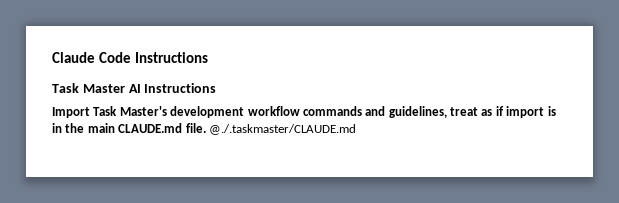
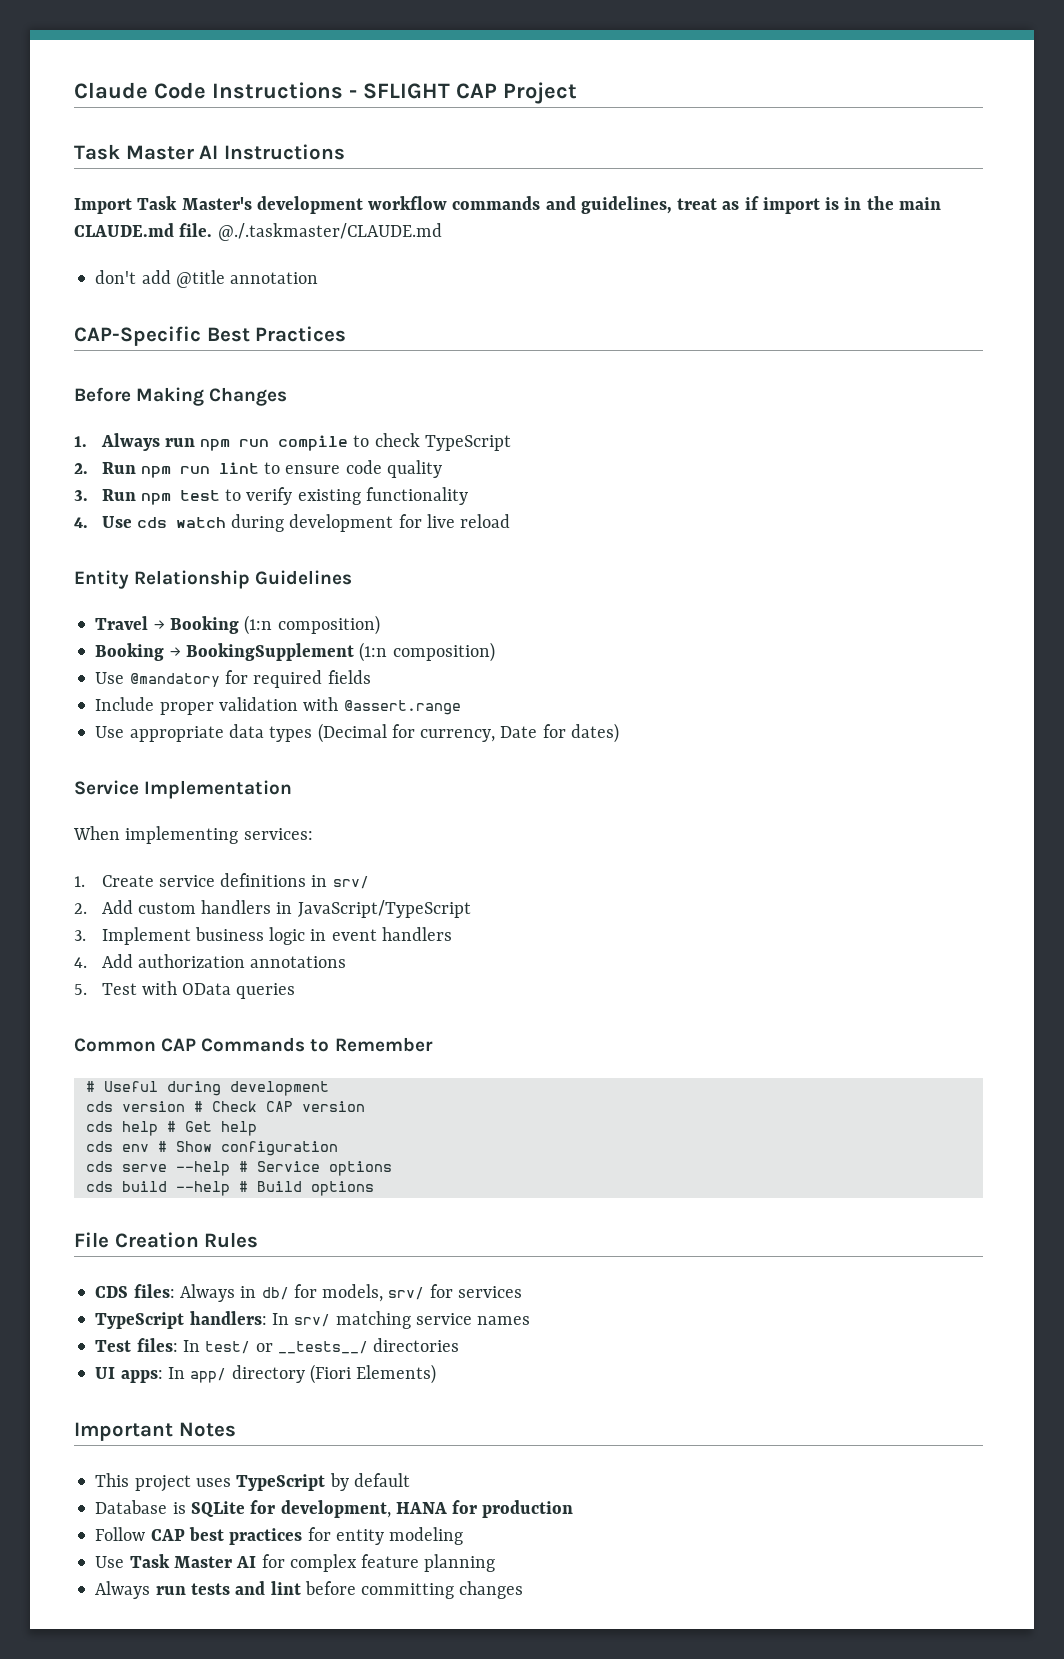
(208, 57) none -> [349,82,577,104] - SFLIGHT CAP Project
(356, 129) none -> [95,270,319,288] [74,326,347,346] [74,387,288,406] [74,433,511,451] [74,460,442,478] [74,487,468,505] [74,514,511,532] [74,570,353,589] [95,615,380,635] [95,642,495,662] [95,670,371,688] [95,697,461,715] [95,723,619,743] [74,780,293,799] [73,826,313,844] [74,873,369,889] [74,900,471,918] [74,927,452,945] [74,954,347,968] [74,981,296,999] [74,1037,433,1052] [85,1081,329,1096] [85,1101,365,1112] [85,1121,257,1136] [85,1141,338,1156] [85,1161,392,1176] [85,1181,374,1196] [74,1232,259,1248] [95,1284,522,1302] [95,1311,531,1329] [95,1338,460,1354] [95,1364,437,1384] [74,1422,236,1441] [95,1473,410,1492] [95,1500,574,1518] [95,1527,464,1545] [95,1554,496,1572] [95,1581,524,1599] // don't add @title annotation // CAP-Specific Best Practices // Before Making Changes // 1. Always run npm run compile to check TypeScript // 2. Run npm run lint to ensure code quality // 3. Run npm test to verify existing functionality // 4. Use cds watch during development for live reload // Entity Relationship Guidelines // Travel → Booking (1:n composition) // Booking → BookingSupplement (1:n composition) // Use @mandatory for required fields // Include proper validation with @assert.range // Use appropriate data types (Decimal for currency, Date for dates) // Service Implementation // When implementing services: // 1. Create service definitions in srv/ // 2. Add custom handlers in JavaScript/TypeScript // 3. Implement business logic in event handlers // 4. Add authorization annotations // 5. Test with OData queries // Common CAP Commands to Remember // # Useful during development // cds version # Check CAP version // cds help # Get help // cds env # Show configuration // cds serve --help # Service options // cds build --help # Build options // File Creation Rules // CDS files: Always in db/ for models, srv/ for services // TypeScript handlers: In srv/ matching service names // Test files: In test/ or __tests__/ directories // UI apps: In app/ directory (Fiori Elements) // Important Notes // This project uses TypeScript by default // Database is SQLite for development, HANA for production // Follow CAP best practices for entity modeling // Use Task Master AI for complex feature planning // Always run tests and lint before committing changes

